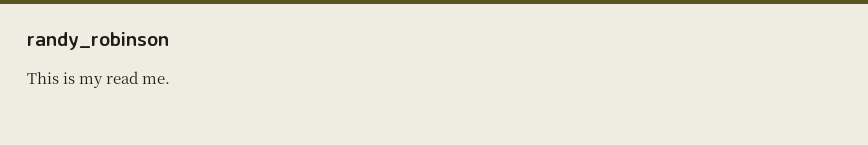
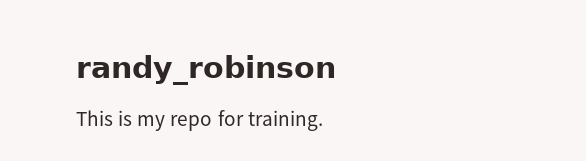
[106,71,171,84] read me. -> [170,110,323,131] repo for training.

